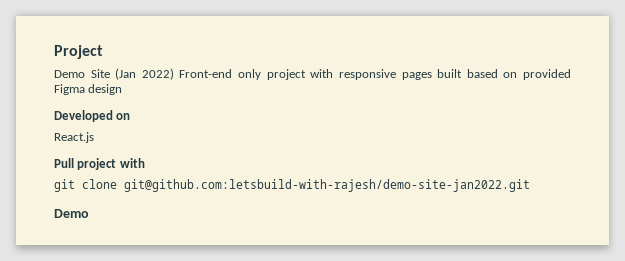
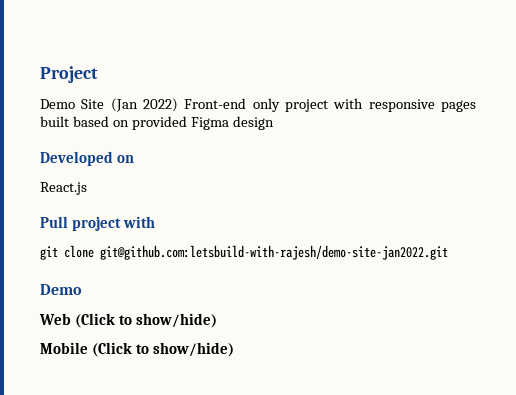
(89, 213) none -> [39,313,217,328] [40,342,234,357] // Web (Click to show/hide) // Mobile (Click to show/hide)

